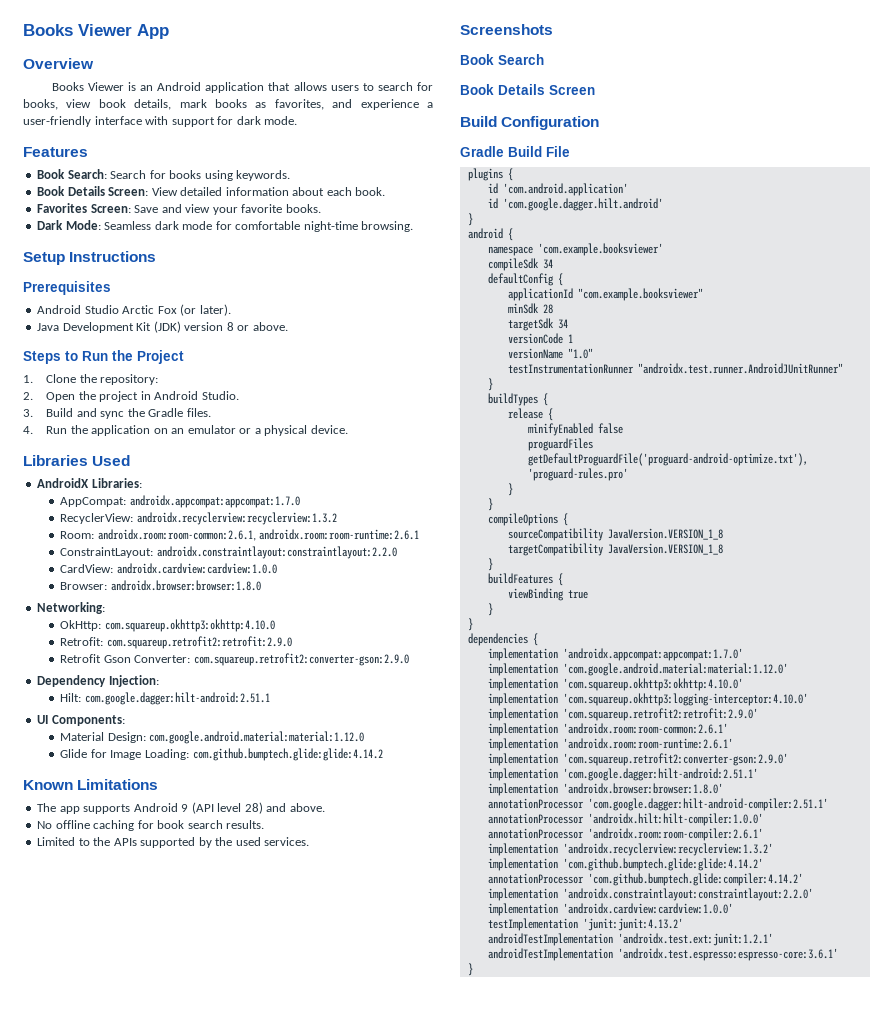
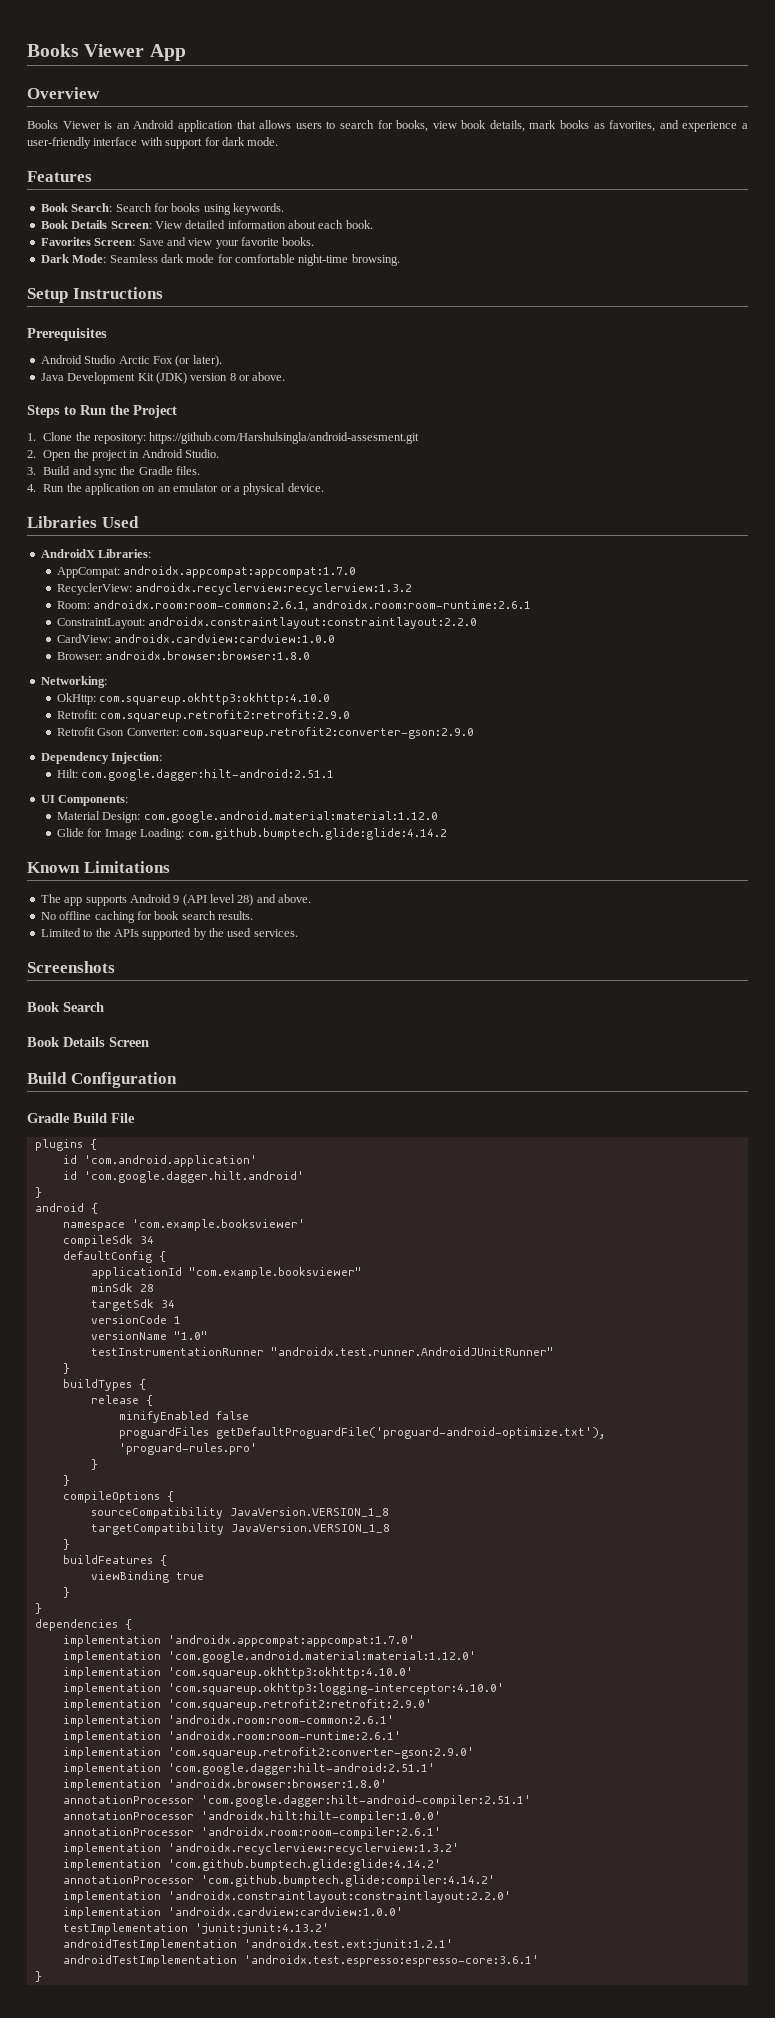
(159, 379) none -> [149,432,420,444] https://github.com/Harshulsingla/android-assesment.git

